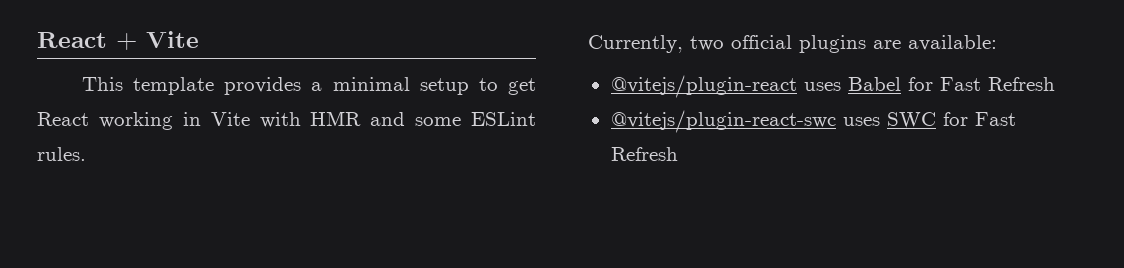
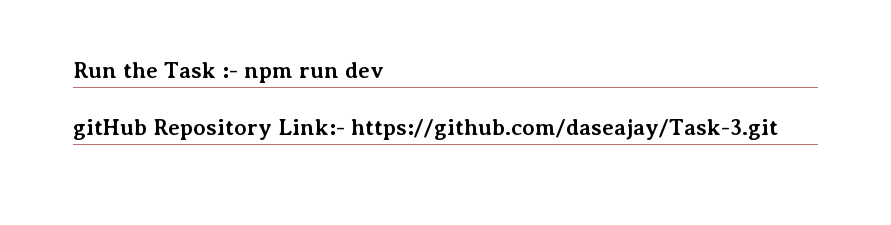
[37,31,199,50] [82,77,536,95] [37,111,536,130] [37,147,86,161] [588,35,997,53] [610,75,1055,98] [610,110,1016,133] [610,147,678,161] React + Vite // This template provides a minimal setup to get React working in Vite with HMR and some ESLint rules. // Currently, two official plugins are available: // @vitejs/plugin-react uses Babel for Fast Refresh // @vitejs/plugin-react-swc uses SWC for Fast Refresh -> [73,62,385,83] [73,119,779,140] Run the Task :- npm run dev // gitHub Repository Link:- https://github.com/daseajay/Task-3.git

